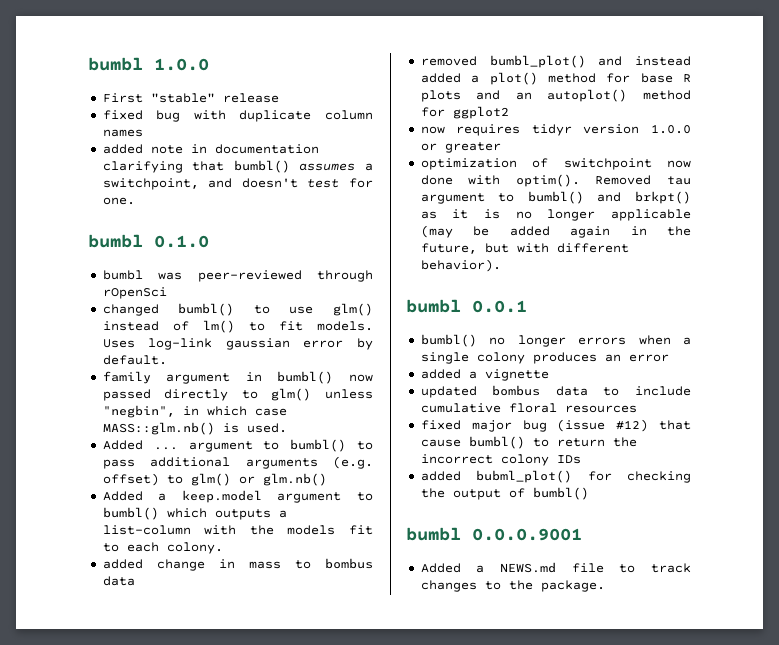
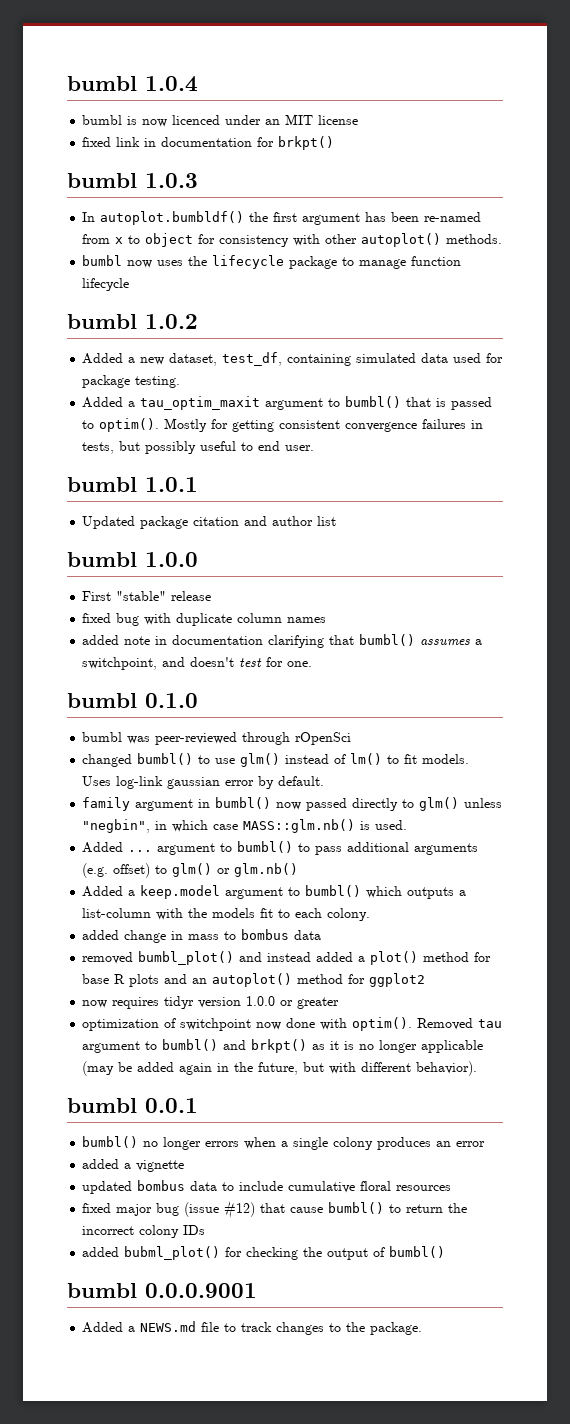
[88,57,143,71] bumbl -> [67,76,198,92] [82,114,359,127] [82,136,335,150] [67,173,198,188] [82,211,482,225] [82,233,503,247] [82,255,462,269] [82,278,130,291] [67,314,198,329] [82,352,504,366] [82,375,181,388] [82,396,493,410] [82,418,484,432] [82,441,315,454] [67,477,198,492] [82,516,337,529] [67,552,137,567] bumbl 1.0.4 // bumbl is now licenced under an MIT license // fixed link in documentation for brkpt() // bumbl 1.0.3 // In autoplot.bumbldf() the first argument has been re-named from x to object for consistency with other autoplot() methods. // bumbl now uses the lifecycle package to manage function lifecycle // bumbl 1.0.2 // Added a new dataset, test_df, containing simulated data used for package testing. // Added a tau_optim_maxit argument to bumbl() that is passed to optim(). Mostly for getting consistent convergence failures in tests, but possibly useful to end user. // bumbl 1.0.1 // Updated package citation and author list // bumbl

